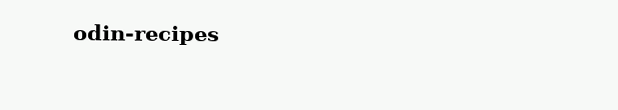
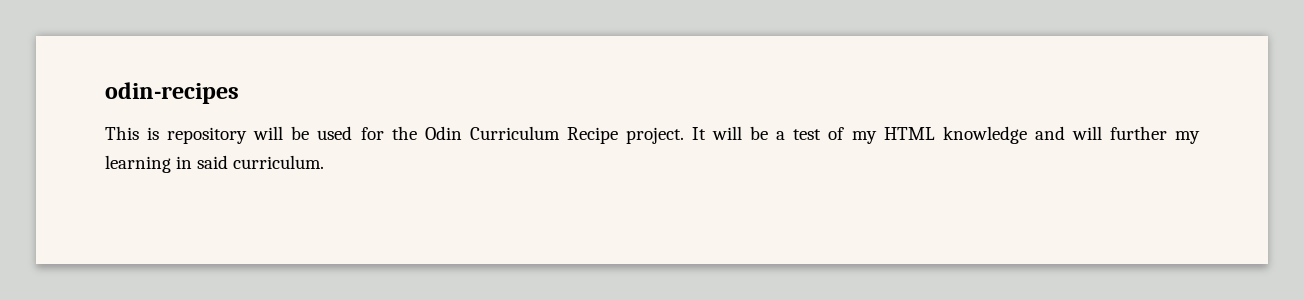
(220, 35) none -> [105,126,1201,144] [105,155,325,173] // This is repository will be used for the Odin Curriculum Recipe project. It will be a test of my HTML knowledge and will further my learning in said curriculum.

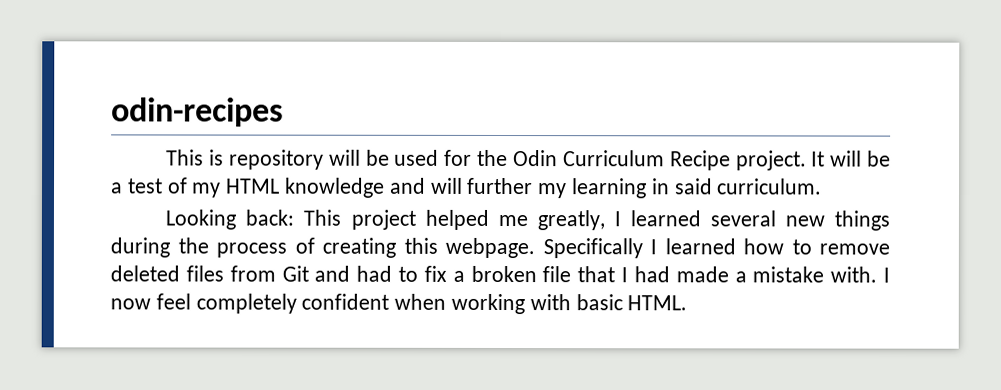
(325, 162) none -> [165,209,890,231] [110,237,890,259] [110,265,891,283] [110,293,688,315] // Looking back: This project helped me greatly, I learned several new things during the process of creating this webpage. Specifically I learned how to remove deleted files from Git and had to fix a broken file that I had made a mistake with. I now feel completely confident when working with basic HTML.

